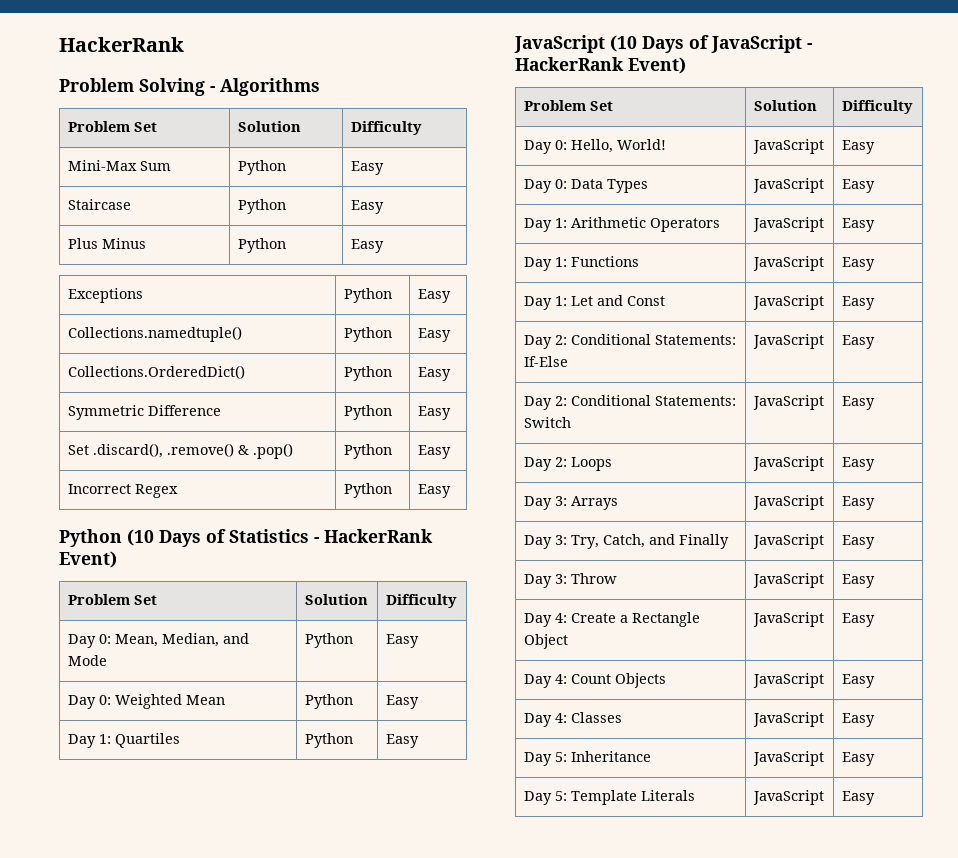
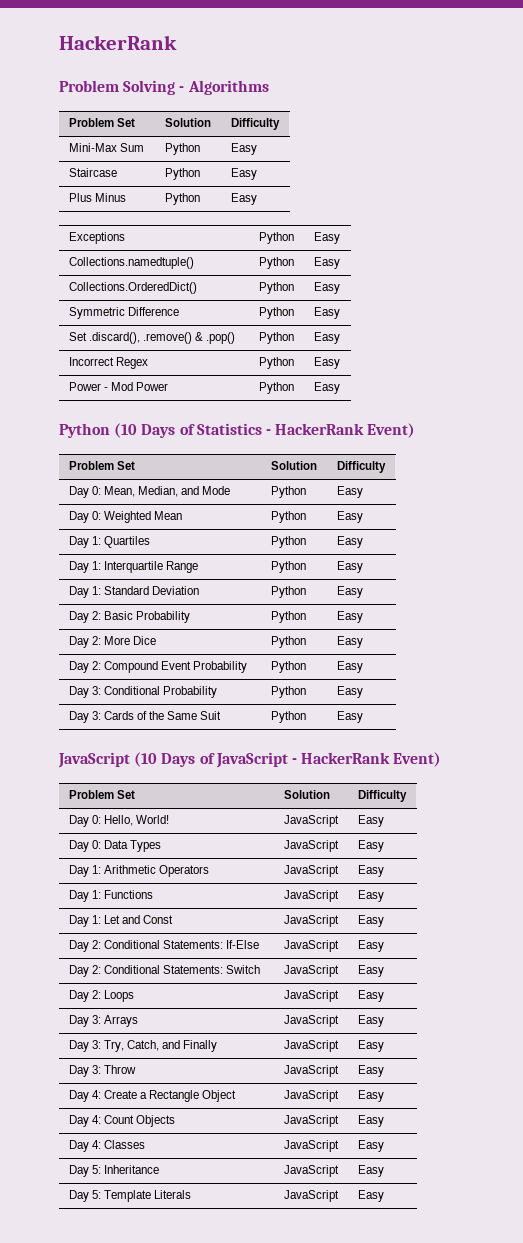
(451, 491) none -> [68,382,168,391] [258,382,294,394] [313,382,340,394] // Power - Mod Power | Python | Easy
(419, 741) none -> [68,561,198,573] [270,561,306,573] [336,561,363,573] [68,586,199,598] [270,586,306,598] [336,586,363,598] [68,611,190,623] [270,611,306,623] [336,611,363,623] [68,636,156,648] [270,636,306,648] [336,636,363,648] [68,661,247,673] [270,661,306,673] [336,661,363,673] [68,686,217,698] [270,686,306,698] [336,686,363,698] [68,711,222,723] [270,711,306,723] [336,711,363,723] // Day 1: Interquartile Range | Python | Easy // Day 1: Standard Deviation | Python | Easy // Day 2: Basic Probability | Python | Easy // Day 2: More Dice | Python | Easy // Day 2: Compound Event Probability | Python | Easy // Day 3: Conditional Probability | Python | Easy // Day 3: Cards of the Same Suit | Python | Easy

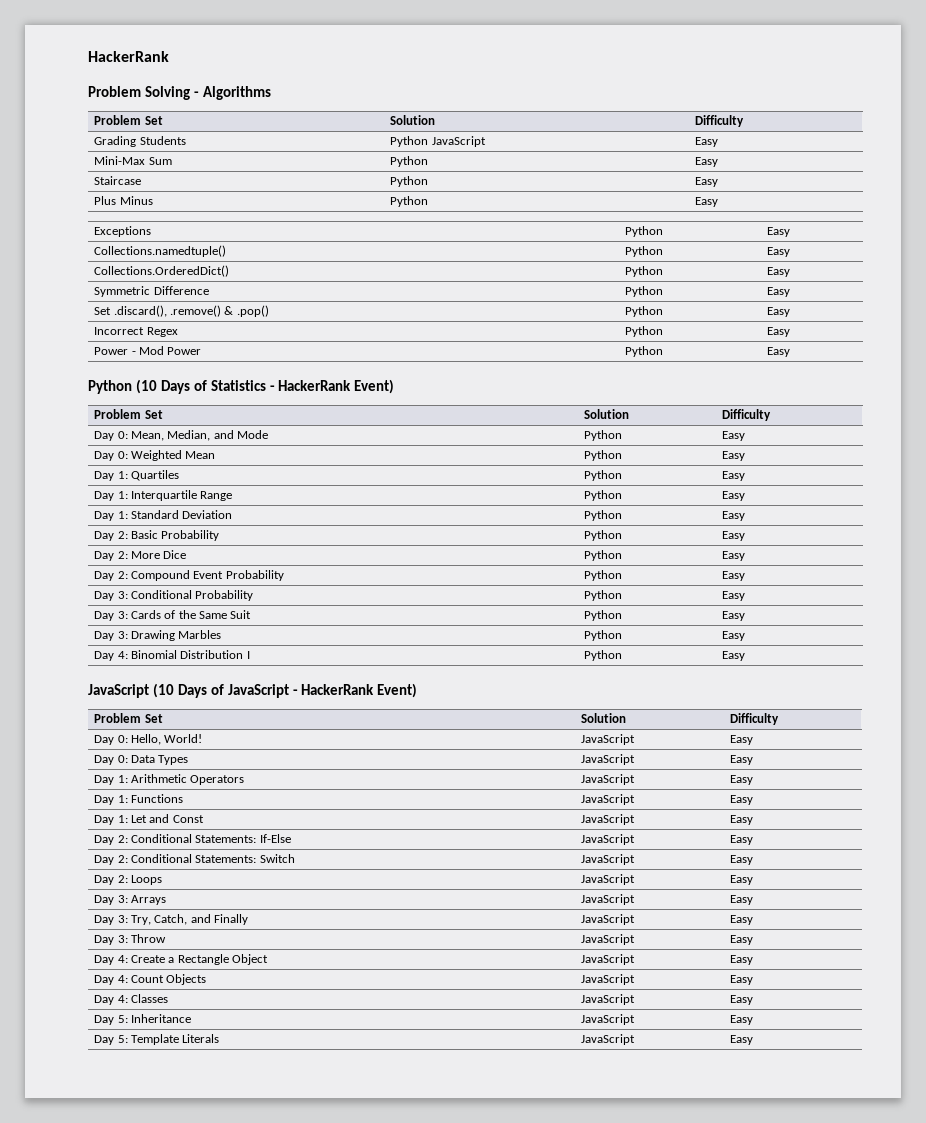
(280, 124) none -> [94,136,186,147] [390,136,486,147] [695,137,719,147] // Grading Students | Python JavaScript | Easy
(363, 717) none -> [94,630,222,641] [584,630,623,641] [722,631,746,641] [94,650,250,661] [584,650,623,661] [722,651,746,661] // Day 3: Drawing Marbles | Python | Easy // Day 4: Binomial Distribution I | Python | Easy

